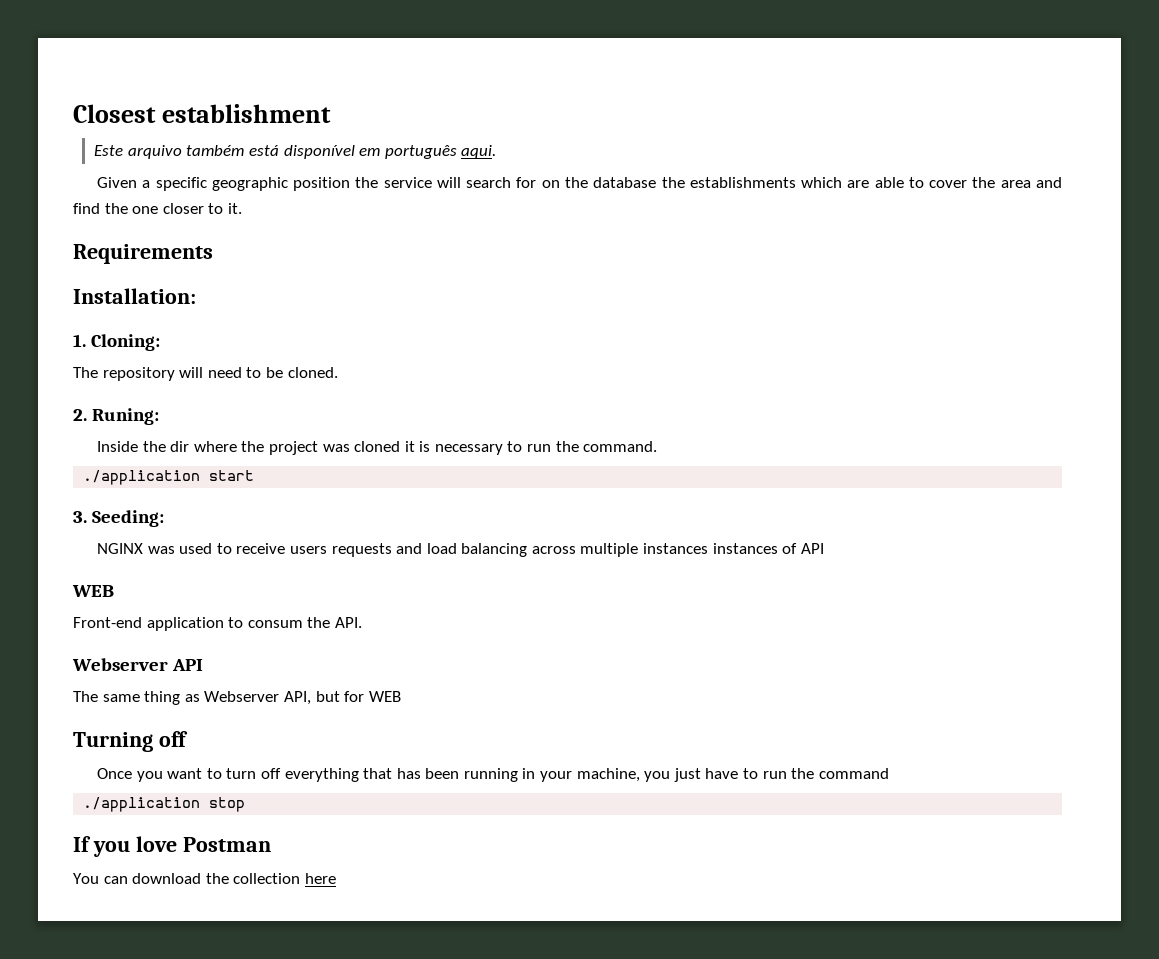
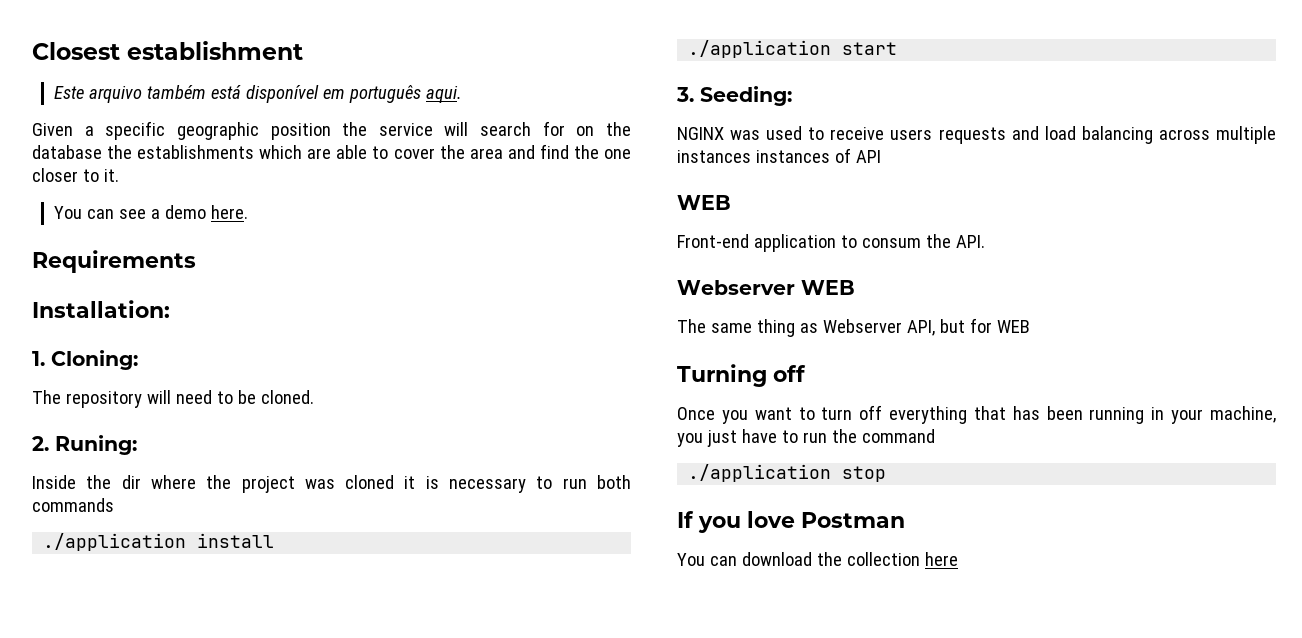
(242, 208) none -> [53,205,248,219] // You can see a demo here.
[555,441,658,452] the command. -> [597,475,631,489] [32,498,114,512] [43,533,275,551] both commands // ./application install
[172,659,204,671] API -> [801,280,855,295] WEB

